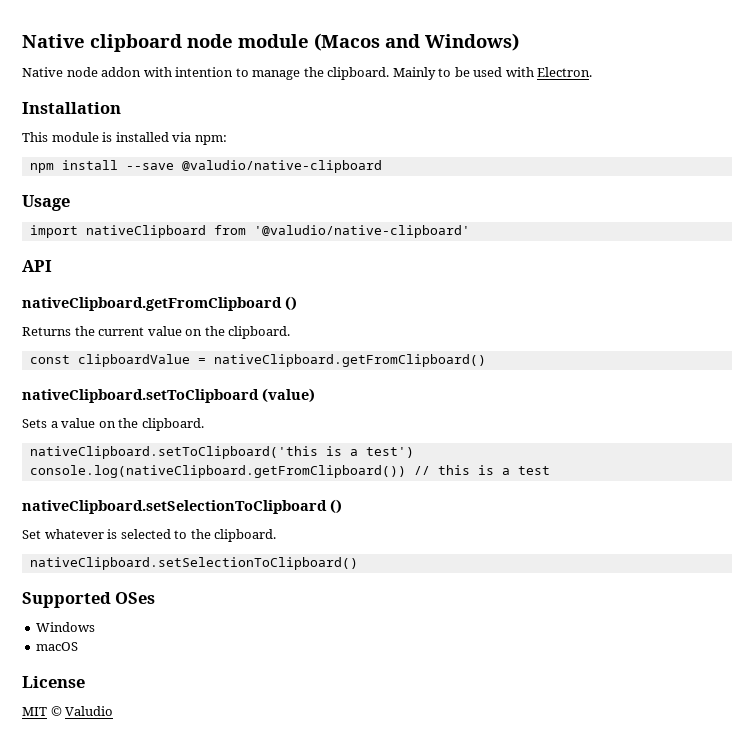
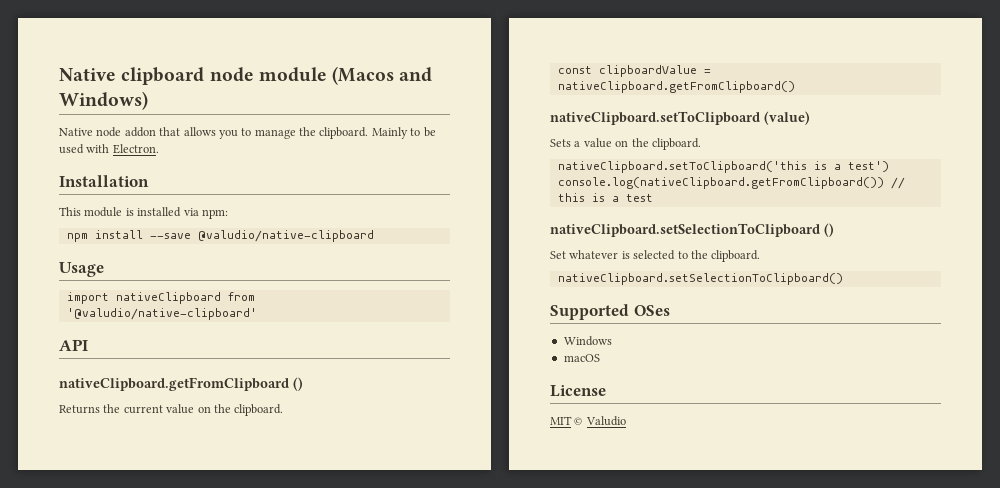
[143,67,234,77] with intention -> [159,127,238,139] that allows you

